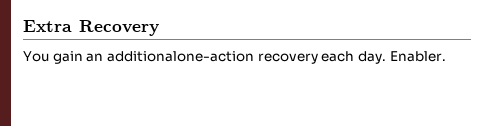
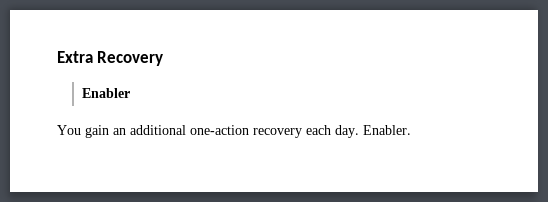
(159, 28) none -> [81,88,130,98] // Enabler
[106,51,254,62] additionalone-action -> [130,125,249,135] additional one-action

